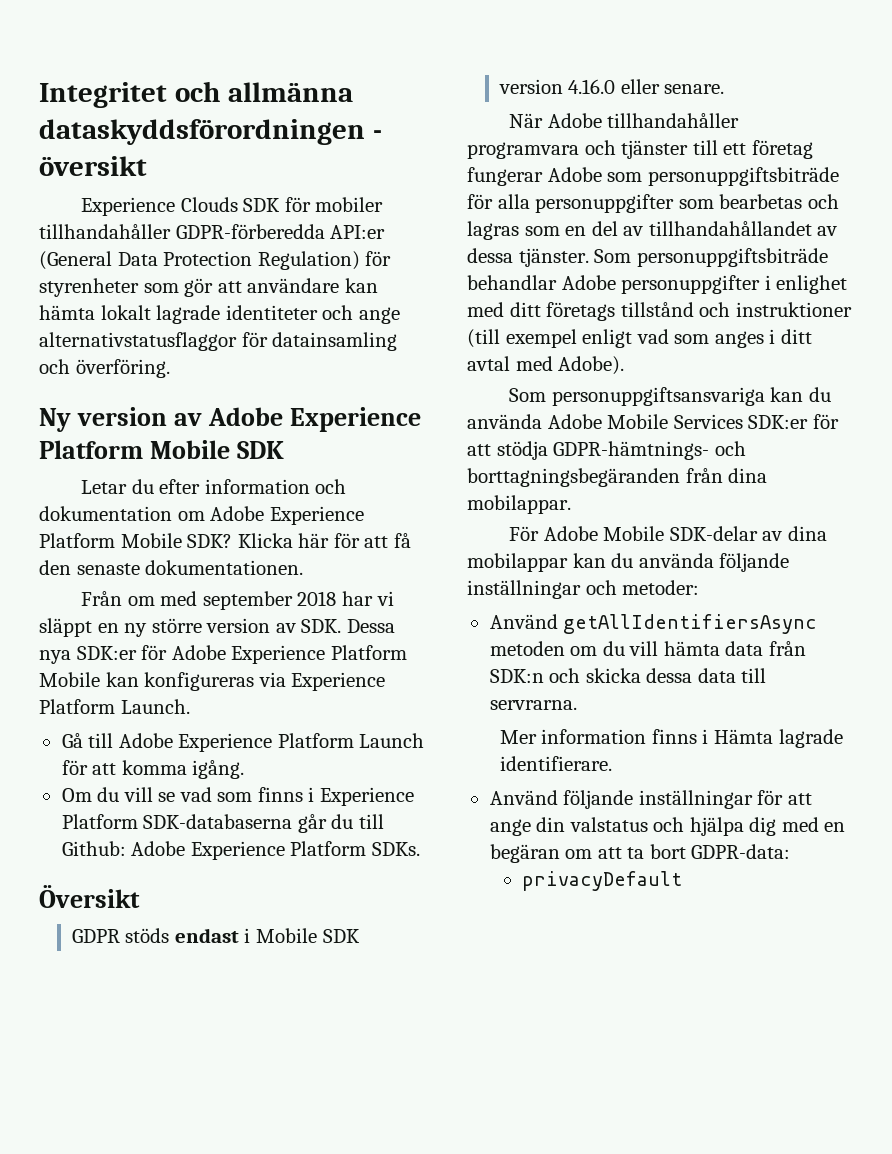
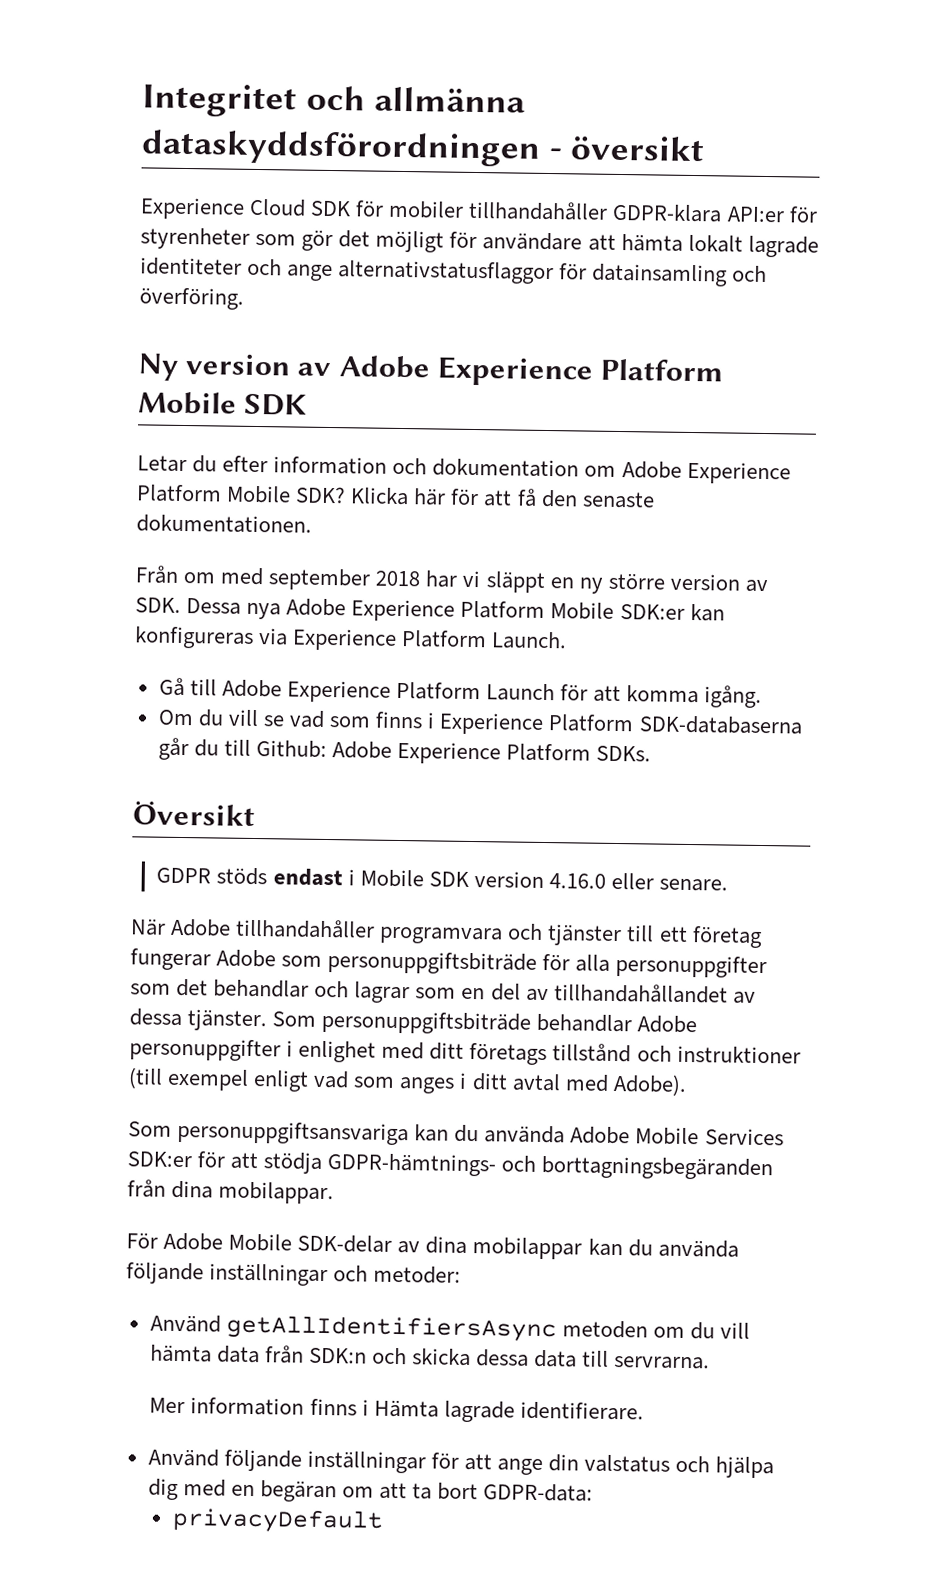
[180,197,238,212] Clouds -> [249,198,307,217] Cloud
[175,224,386,239] [39,251,392,270] [39,278,378,297] GDPR-förberedda API:er (General Data Protection Regulation) för styrenheter som gör att användare kan -> [612,203,818,223] [140,227,616,253] GDPR-klara API:er för styrenheter som gör det möjligt för användare att
[76,645,407,664] [39,672,100,687] SDK:er för Adobe Experience Platform Mobile -> [286,598,685,622] Adobe Experience Platform Mobile SDK:er
[719,194,839,209] [467,221,519,240] bearbetas och lagras -> [176,978,411,1004] det behandlar och lagrar

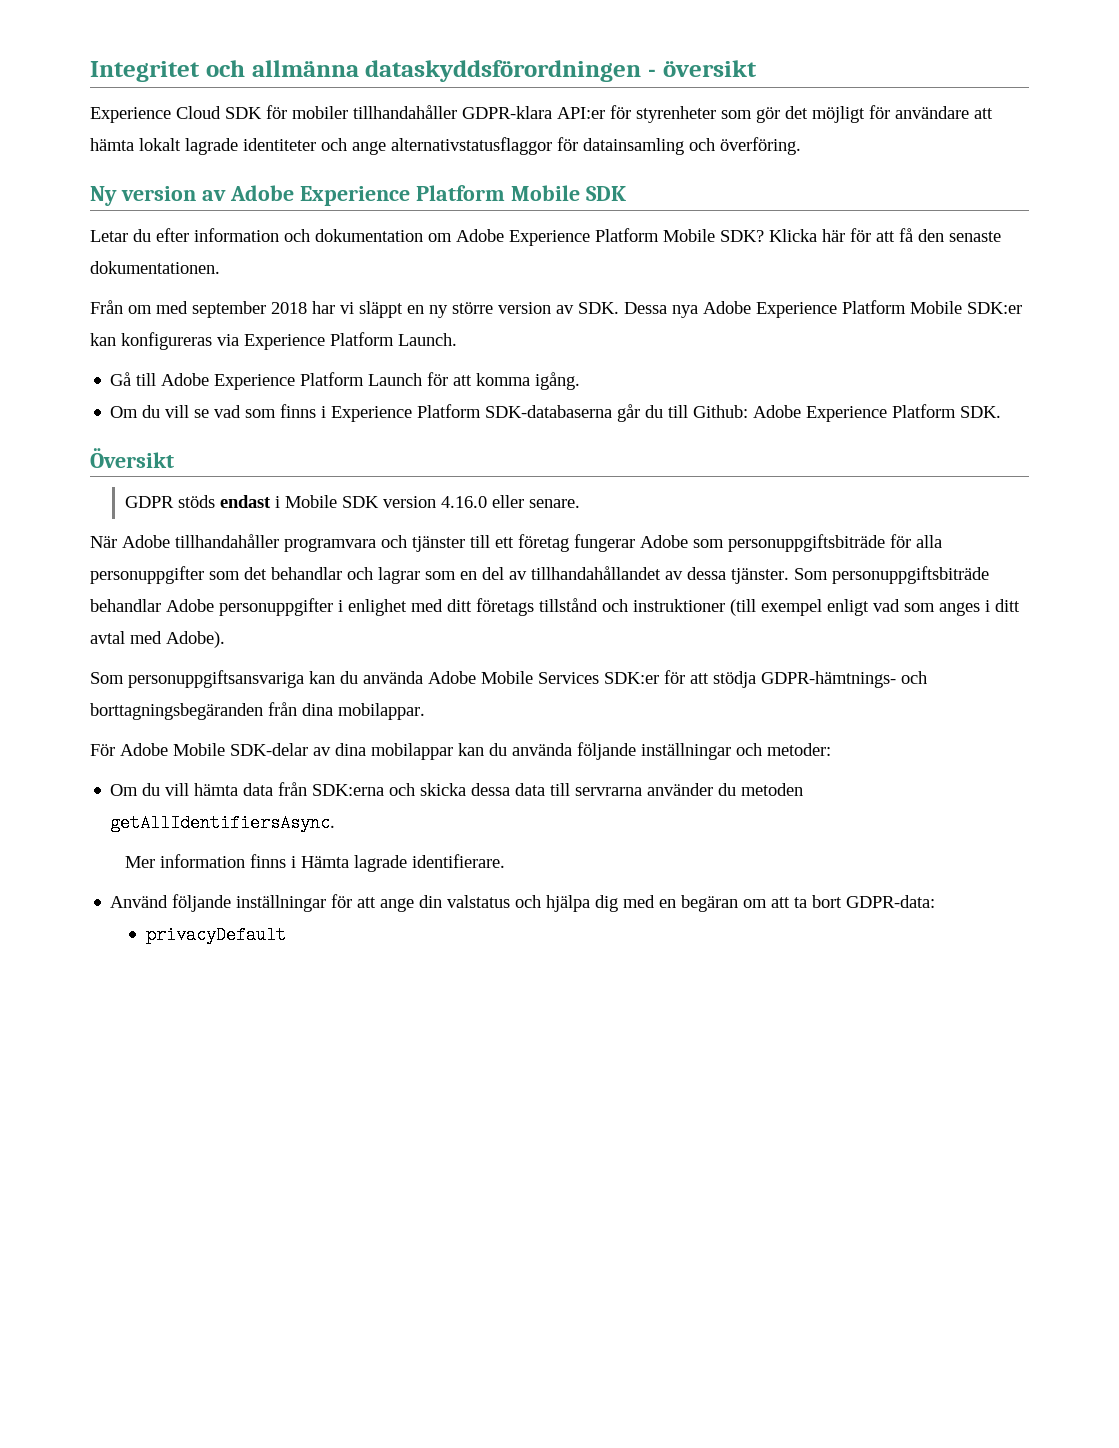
[596,745,652,762] SDKs. -> [960,406,1002,418] SDK.
[149,1314,685,1343] Använd getAllIdentifiersAsync metoden om -> [110,784,139,796] Om
[308,1347,367,1364] SDK:n -> [312,784,385,796] SDK:erna
[614,1356,711,1370] servrarna. -> [575,783,804,796] [110,814,336,832] servrarna använder du metoden getAllIdentifiersAsync.

